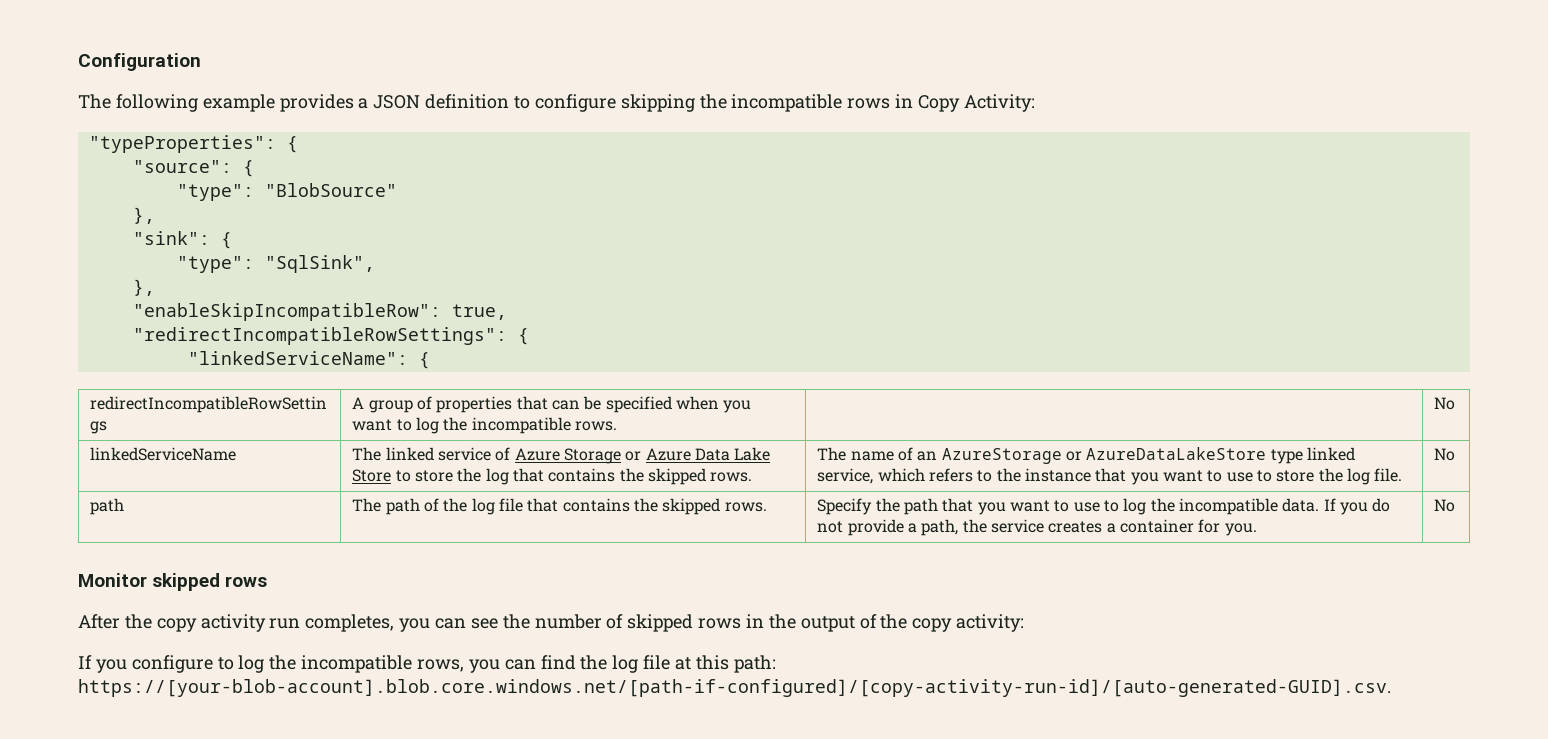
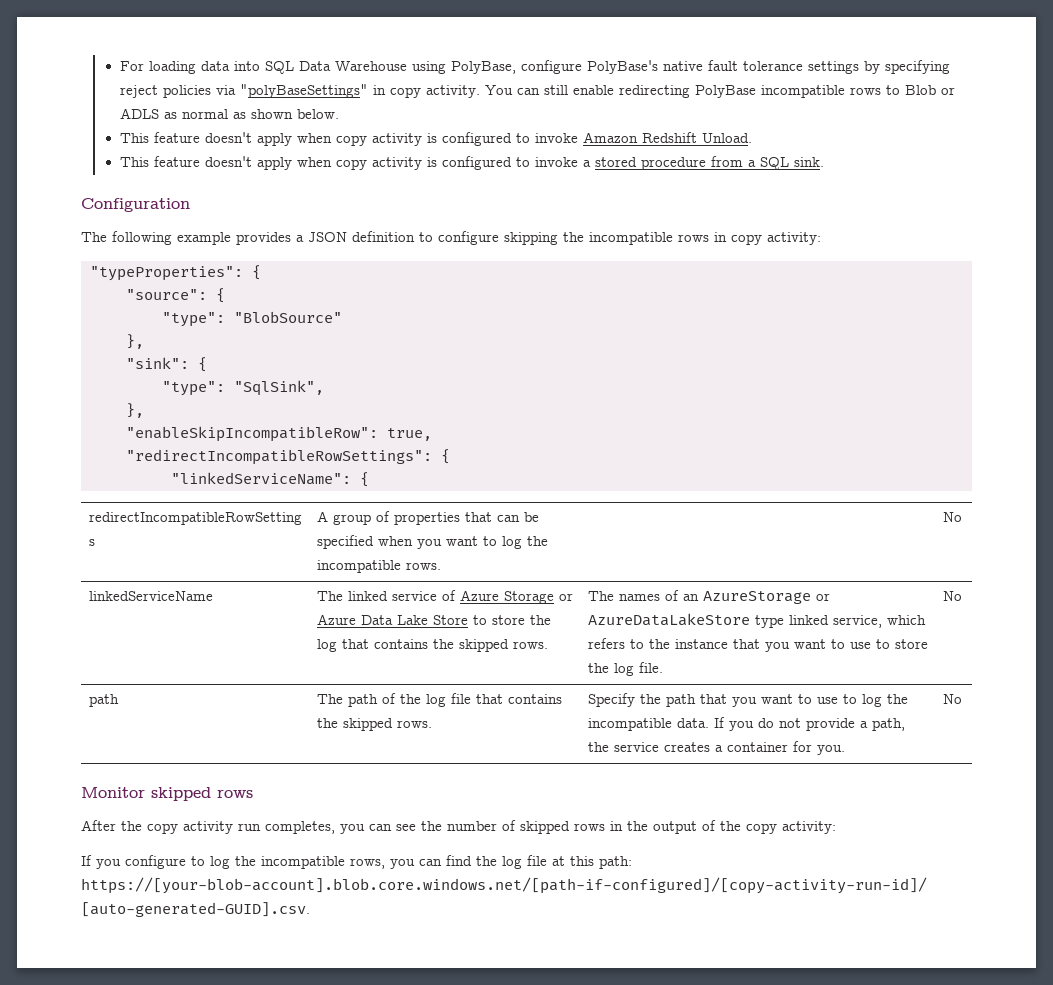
(78, 62) none -> [119,60,950,74] [119,84,955,98] [119,108,339,119] [119,132,752,146] [119,156,824,170] For loading data into SQL Data Warehouse using PolyBase, configure PolyBase's native fault tolerance settings by specifying reject policies via "polyBaseSettings" in copy activity. You can still enable redirecting PolyBase incompatible rows to Blob or ADLS as normal as shown below. // This feature doesn't apply when copy activity is configured to invoke Amazon Redshift Unload. // This feature doesn't apply when copy activity is configured to invoke a stored procedure from a SQL sink. //
[918,94,1035,112] Copy Activity: -> [731,232,821,245] copy activity:
[850,451,894,461] name -> [618,594,660,601] names

